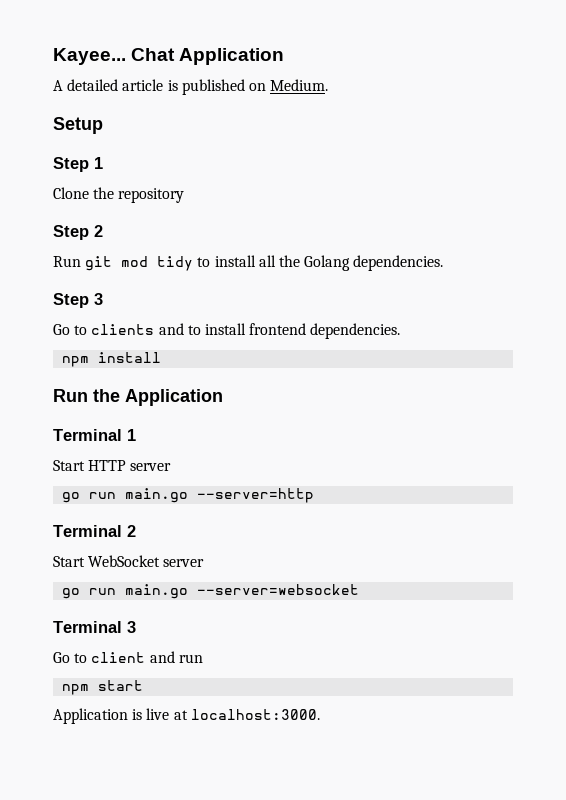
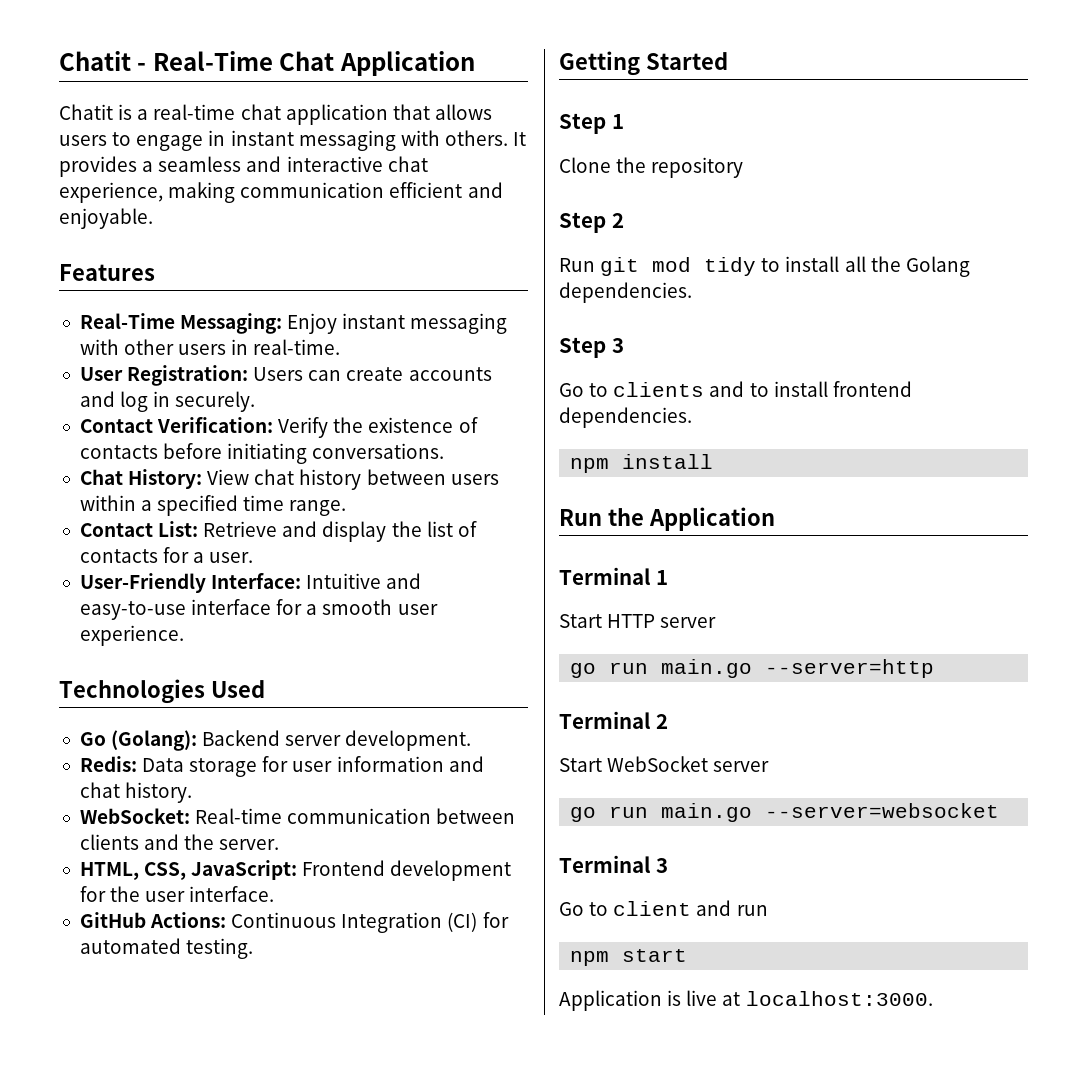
[53,48,126,65] Kayee... -> [59,51,273,71] Chatit - Real-Time
[53,79,329,95] [53,117,103,134] A detailed article is published on Medium. // Setup -> [59,104,492,125] [59,130,527,151] [59,156,428,177] [59,182,503,203] [59,208,153,229] [59,264,155,281] [79,313,508,334] [79,339,341,355] [79,365,492,386] [79,391,256,412] [79,417,478,438] [79,443,445,464] [79,469,499,490] [79,495,347,516] [79,521,477,542] [79,547,254,563] [79,573,422,593] [79,599,438,620] [79,625,184,646] [59,679,265,704] [79,730,472,751] [79,756,484,777] [79,782,193,803] [79,808,516,824] [79,834,280,850] [79,860,512,881] [79,886,275,902] [79,912,509,933] [79,938,254,959] [559,51,728,76] Chatit is a real-time chat application that allows users to engage in instant messaging with others. It provides a seamless and interactive chat experience, making communication efficient and enjoyable. // Features // Real-Time Messaging: Enjoy instant messaging with other users in real-time. // User Registration: Users can create accounts and log in securely. // Contact Verification: Verify the existence of contacts before initiating conversations. // Chat History: View chat history between users within a specified time range. // Contact List: Retrieve and display the list of contacts for a user. // User-Friendly Interface: Intuitive and easy-to-use interface for a smooth user experience. // Technologies Used // Go (Golang): Backend server development. // Redis: Data storage for user information and chat history. // WebSocket: Real-time communication between clients and the server. // HTML, CSS, JavaScript: Frontend development for the user interface. // GitHub Actions: Continuous Integration (CI) for automated testing. // Getting Started

